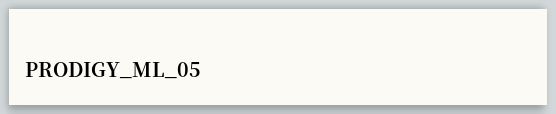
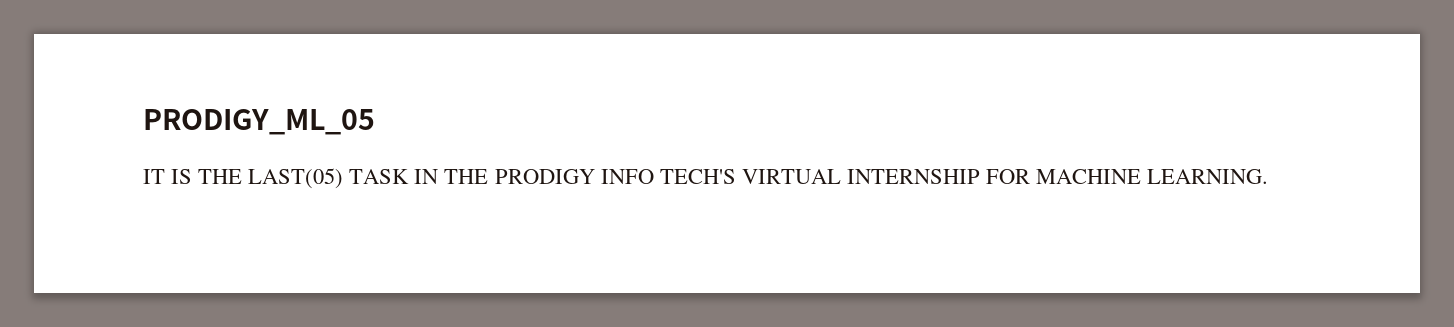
(201, 70) none -> [143,168,1269,189] // IT IS THE LAST(05) TASK IN THE PRODIGY INFO TECH'S VIRTUAL INTERNSHIP FOR MACHINE LEARNING.

